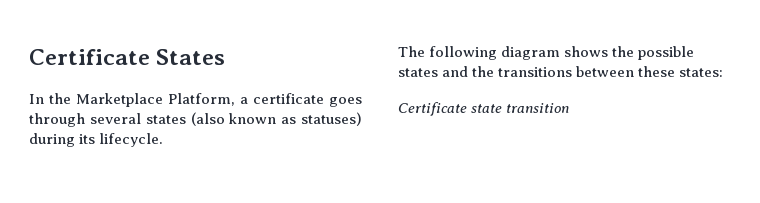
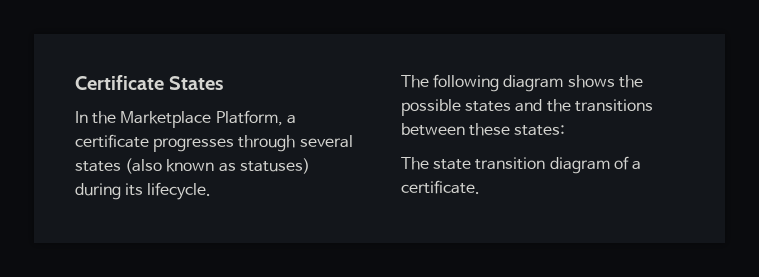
[329,97,362,107] goes -> [153,138,235,152] progresses
[398,102,467,116] Certificate -> [401,157,429,170] The
(570, 108) none -> [549,156,641,174] [401,180,480,194] diagram of a certificate.

